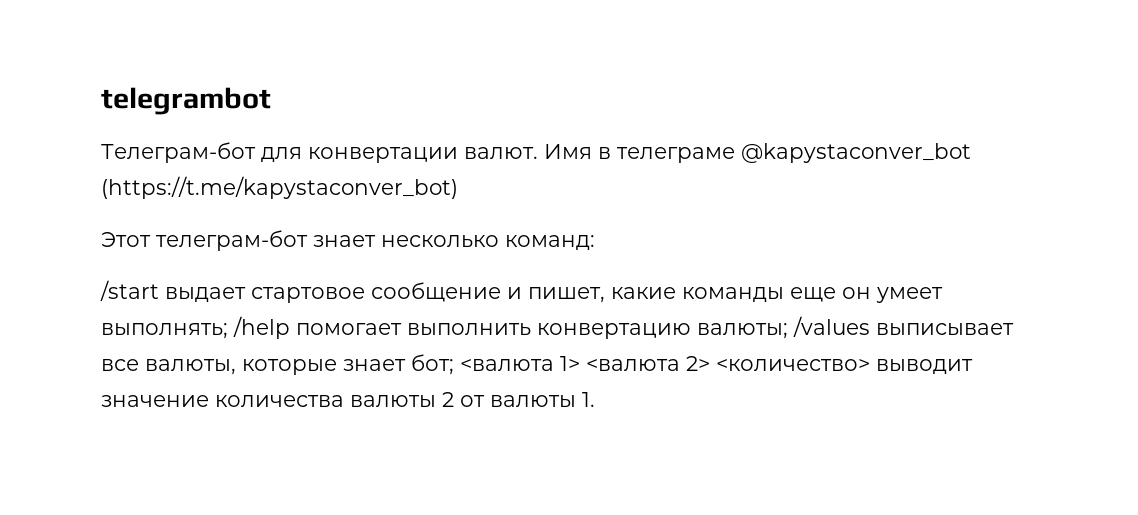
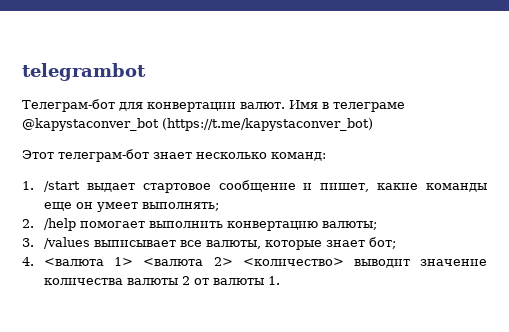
(595, 242) none -> [22,181,34,190] 1.
(228, 331) none -> [22,219,34,228] // 2.
(788, 331) none -> [22,238,34,247] // 3.
(454, 364) none -> [22,257,34,266] // 4.

